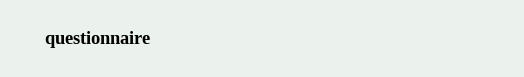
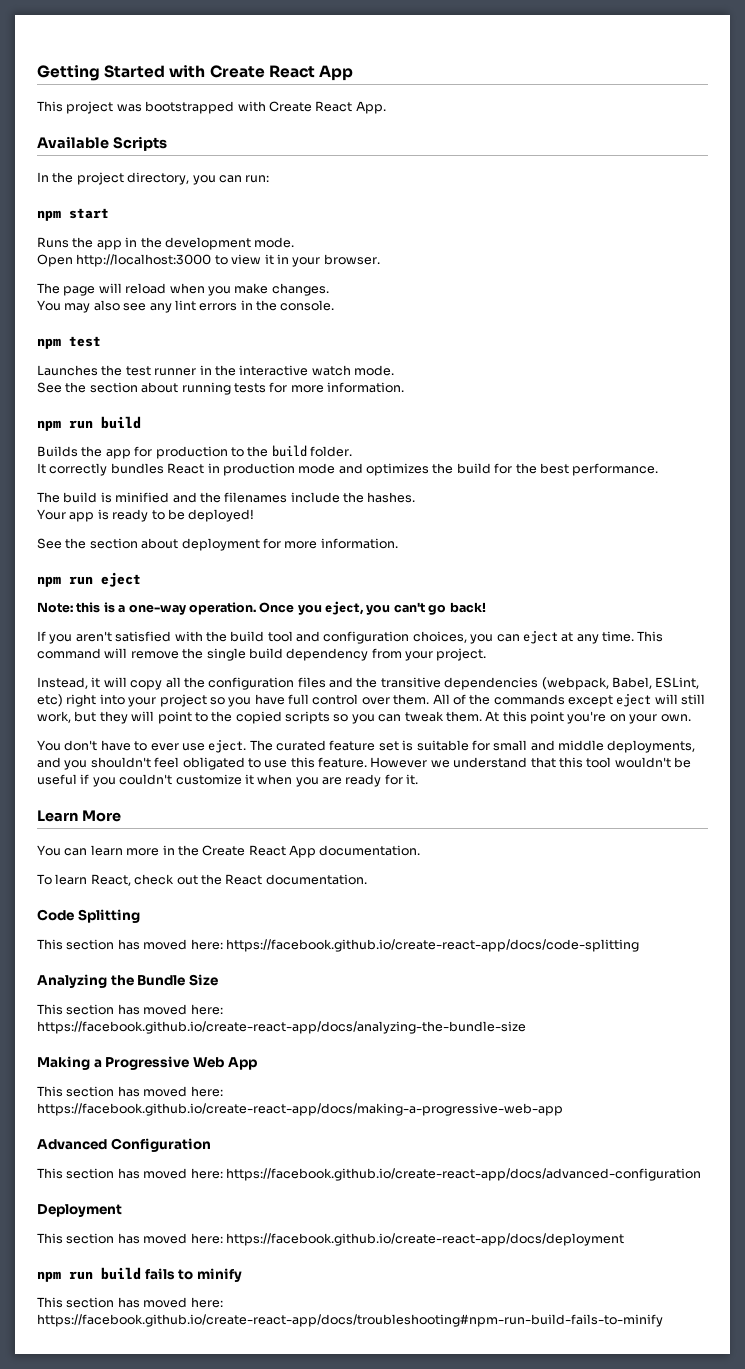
[45,31,150,48] questionnaire -> [37,65,353,81] [37,101,386,114] [37,136,167,151] [37,172,270,185] [37,208,109,221] [37,237,295,250] [37,254,380,267] [37,283,329,296] [37,300,335,313] [37,336,101,349] [37,365,394,376] [37,382,404,395] [37,416,141,431] [37,445,352,459] [37,463,659,476] [37,492,416,503] [37,509,255,522] [37,538,398,551] [37,572,141,587] [37,601,486,615] [37,630,664,644] [37,648,487,661] [37,677,700,690] [37,693,706,707] [37,711,691,724] [37,739,696,753] [37,757,691,770] [37,774,419,787] [37,810,121,822] [37,845,421,858] [37,874,367,886] [37,909,140,923] [37,939,639,952] [37,974,218,988] [37,1004,223,1015] [37,1021,526,1034] [37,1056,257,1070] [37,1086,223,1097] [37,1103,563,1116] [37,1138,211,1152] [37,1168,701,1181] [37,1204,122,1217] [37,1233,624,1246] [37,1267,242,1282] [37,1297,223,1308] [37,1314,663,1327] Getting Started with Create React App // This project was bootstrapped with Create React App. // Available Scripts // In the project directory, you can run: // npm start // Runs the app in the development mode. // Open http://localhost:3000 to view it in your browser. // The page will reload when you make changes. // You may also see any lint errors in the console. // npm test // Launches the test runner in the interactive watch mode. // See the section about running tests for more information. // npm run build // Builds the app for production to the build folder. // It correctly bundles React in production mode and optimizes the build for the best performance. // The build is minified and the filenames include the hashes. // Your app is ready to be deployed! // See the section about deployment for more information. // npm run eject // Note: this is a one-way operation. Once you eject, you can't go back! // If you aren't satisfied with the build tool and configuration choices, you can eject at any time. This command will remove the single build dependency from your project. // Instead, it will copy all the configuration files and the transitive dependencies (webpack, Babel, ESLint, etc) right into your project so you have full control over them. All of the commands except eject will still work, but they will point to the copied scripts so you can tweak them. At this point you're on your own. // You don't have to ever use eject. The curated feature set is suitable for small and middle deployments, and you shouldn't feel obligated to use this feature. However we understand that this tool wouldn't be useful if you couldn't customize it when you are ready for it. // Learn More // You can learn more in the Create React App documentation. // To learn React, check out the React documentation. // Code Splitting // This section has moved here: https://facebook.github.io/create-react-app/docs/code-splitting // Analyzing the Bundle Size // This section has moved here: https://facebook.github.io/create-react-app/docs/analyzing-the-bundle-size // Making a Progressive Web App // This section has moved here: https://facebook.github.io/create-react-app/docs/making-a-progressive-web-app // Advanced Configuration // This section has moved here: https://facebook.github.io/create-react-app/docs/advanced-configuration // Deployment // This section has moved here: https://facebook.github.io/create-react-app/docs/deployment // npm run build fails to minify // This section has moved here: https://facebook.github.io/create-react-app/docs/troubleshooting#npm-run-build-fails-to-minify

